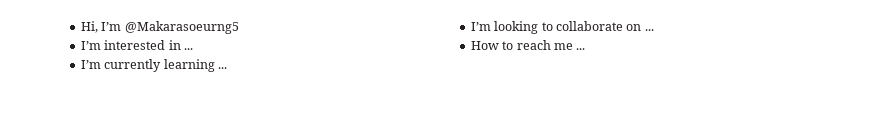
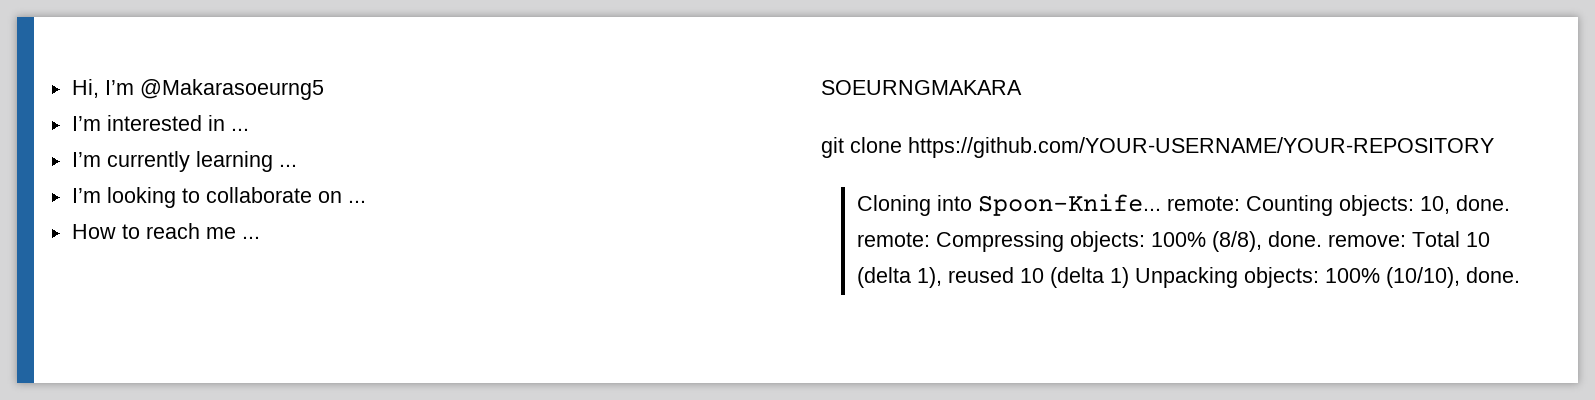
(586, 49) none -> [821,80,1022,95] [821,137,1494,158] [856,194,1510,216] [856,231,1490,252] [856,267,1520,288] // SOEURNGMAKARA // git clone https://github.com/YOUR-USERNAME/YOUR-REPOSITORY // Cloning into Spoon-Knife... remote: Counting objects: 10, done. remote: Compressing objects: 100% (8/8), done. remove: Total 10 (delta 1), reused 10 (delta 1) Unpacking objects: 100% (10/10), done.

